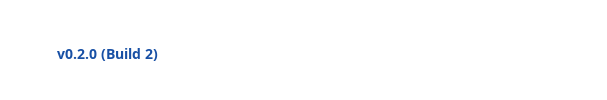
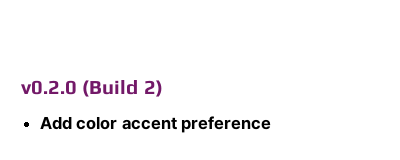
(158, 55) none -> [39,116,272,133] // Add color accent preference

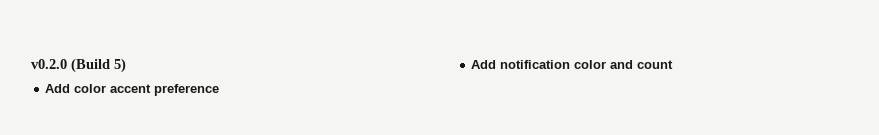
[143,80,163,97] 2) -> [114,58,126,73] 5)
(272, 124) none -> [471,60,674,69] // Add notification color and count

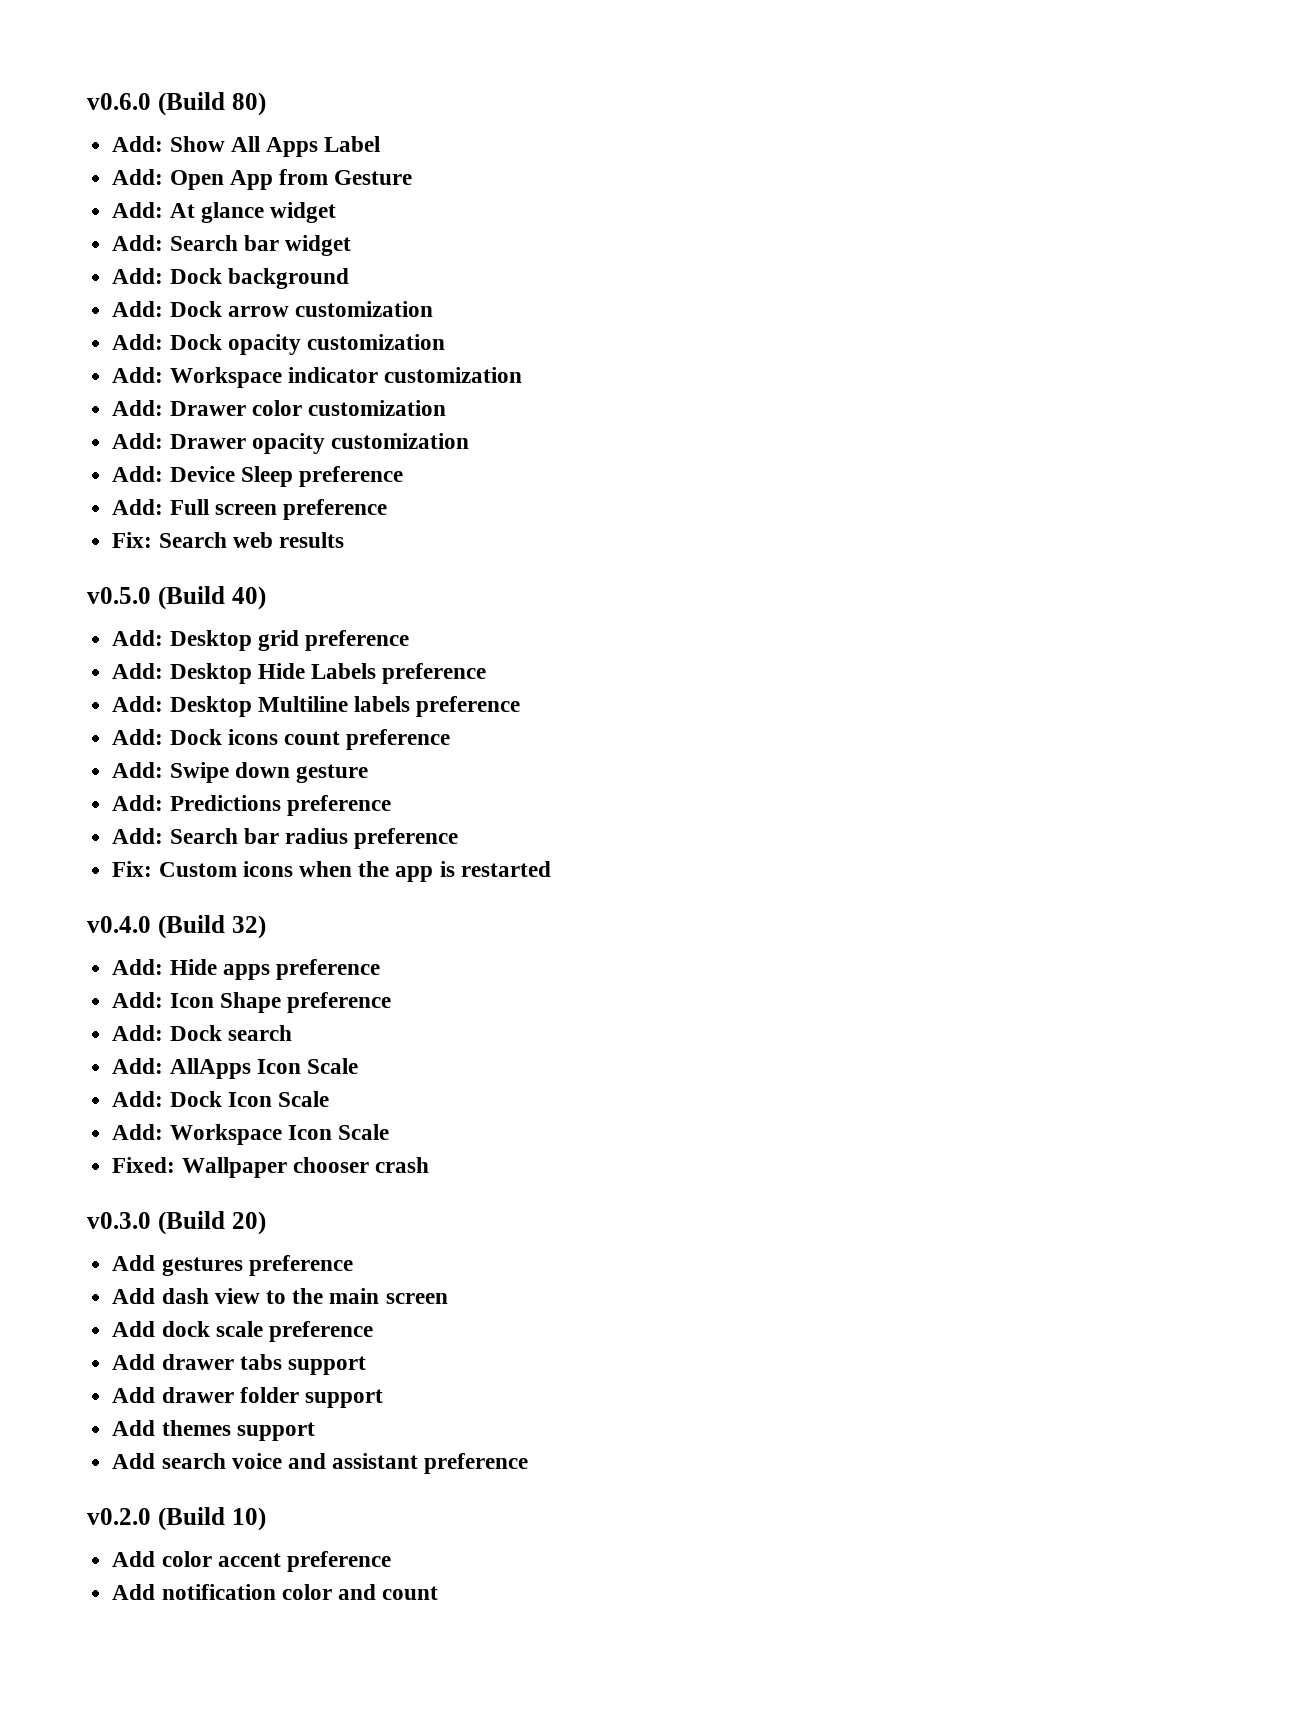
(31, 64) none -> [87,92,266,116] [112,136,381,157] [112,169,413,190] [112,202,336,223] [112,235,351,256] [112,268,349,289] [112,301,433,317] [112,334,445,355] [112,367,522,388] [112,400,446,416] [112,433,469,454] [112,466,403,487] [112,499,387,520] [112,532,344,548] [87,586,266,610] [112,630,409,651] [112,663,487,684] [112,696,521,717] [112,729,451,750] [112,762,368,783] [112,795,391,816] [112,828,459,849] [112,861,551,882] [87,915,266,939] [112,959,380,980] [112,992,391,1013] [112,1025,292,1041] [112,1058,358,1079] [112,1091,329,1107] [112,1124,389,1145] [112,1157,429,1178] [87,1211,266,1235] [112,1255,353,1276] [112,1288,448,1304] [112,1321,373,1342] [112,1354,366,1375] [112,1387,383,1408] [112,1420,315,1441] [112,1453,529,1474] v0.6.0 (Build 80) // Add: Show All Apps Label // Add: Open App from Gesture // Add: At glance widget // Add: Search bar widget // Add: Dock background // Add: Dock arrow customization // Add: Dock opacity customization // Add: Workspace indicator customization // Add: Drawer color customization // Add: Drawer opacity customization // Add: Device Sleep preference // Add: Full screen preference // Fix: Search web results // v0.5.0 (Build 40) // Add: Desktop grid preference // Add: Desktop Hide Labels preference // Add: Desktop Multiline labels preference // Add: Dock icons count preference // Add: Swipe down gesture // Add: Predictions preference // Add: Search bar radius preference // Fix: Custom icons when the app is restarted // v0.4.0 (Build 32) // Add: Hide apps preference // Add: Icon Shape preference // Add: Dock search // Add: AllApps Icon Scale // Add: Dock Icon Scale // Add: Workspace Icon Scale // Fixed: Wallpaper chooser crash // v0.3.0 (Build 20) // Add gestures preference // Add dash view to the main screen // Add dock scale preference // Add drawer tabs support // Add drawer folder support // Add themes support // Add search voice and assistant preference //
[114,58,126,73] 5) -> [231,1507,266,1531] 10)

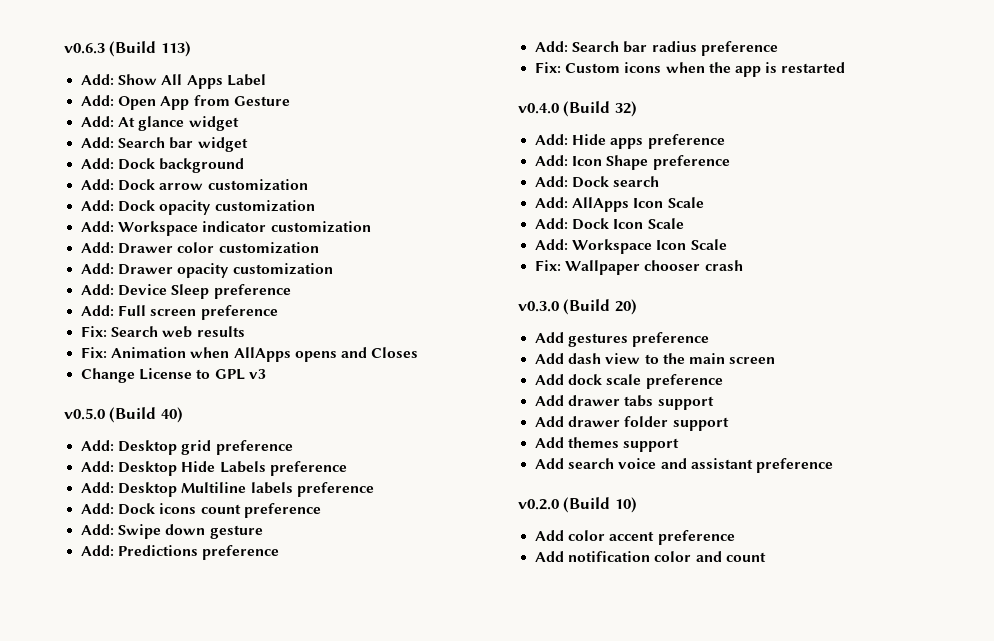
[87,92,266,116] v0.6.0 (Build 80) -> [64,41,191,57] v0.6.3 (Build 113)
(344, 540) none -> [81,347,419,362] [81,368,266,383] // Fix: Animation when AllApps opens and Closes // Change License to GPL v3
[112,1157,176,1173] Fixed: -> [535,260,562,271] Fix:

